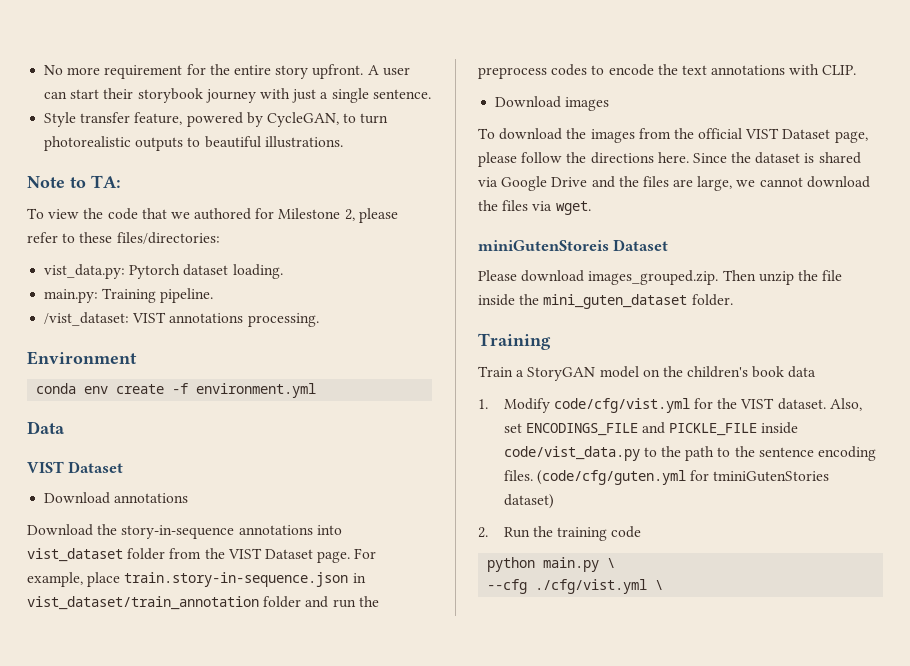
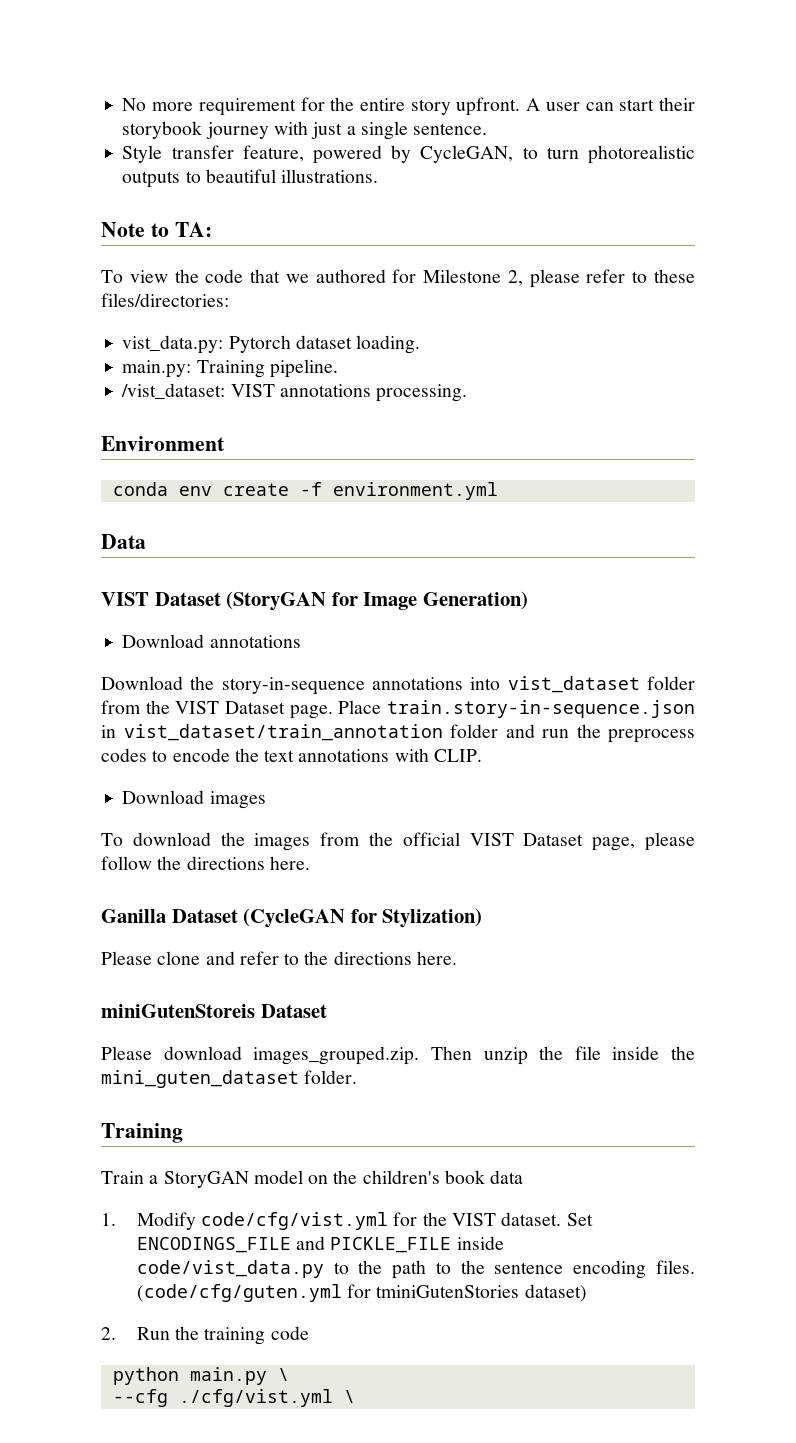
(124, 467) none -> [226,591,528,611] (StoryGAN for Image Generation)
[354,548,377,559] [27,572,121,587] For example, place -> [338,700,382,714] Place
[692,152,861,164] [478,176,870,191] [478,200,591,215] Since the dataset is shared via Google Drive and the files are large, we cannot download the files via wget. -> [101,908,483,928] [101,951,457,965] // Ganilla Dataset (CycleGAN for Stylization) // Please clone and refer to the directions here.
[829,398,862,411] [503,423,522,433] Also, set -> [566,1213,593,1226] Set

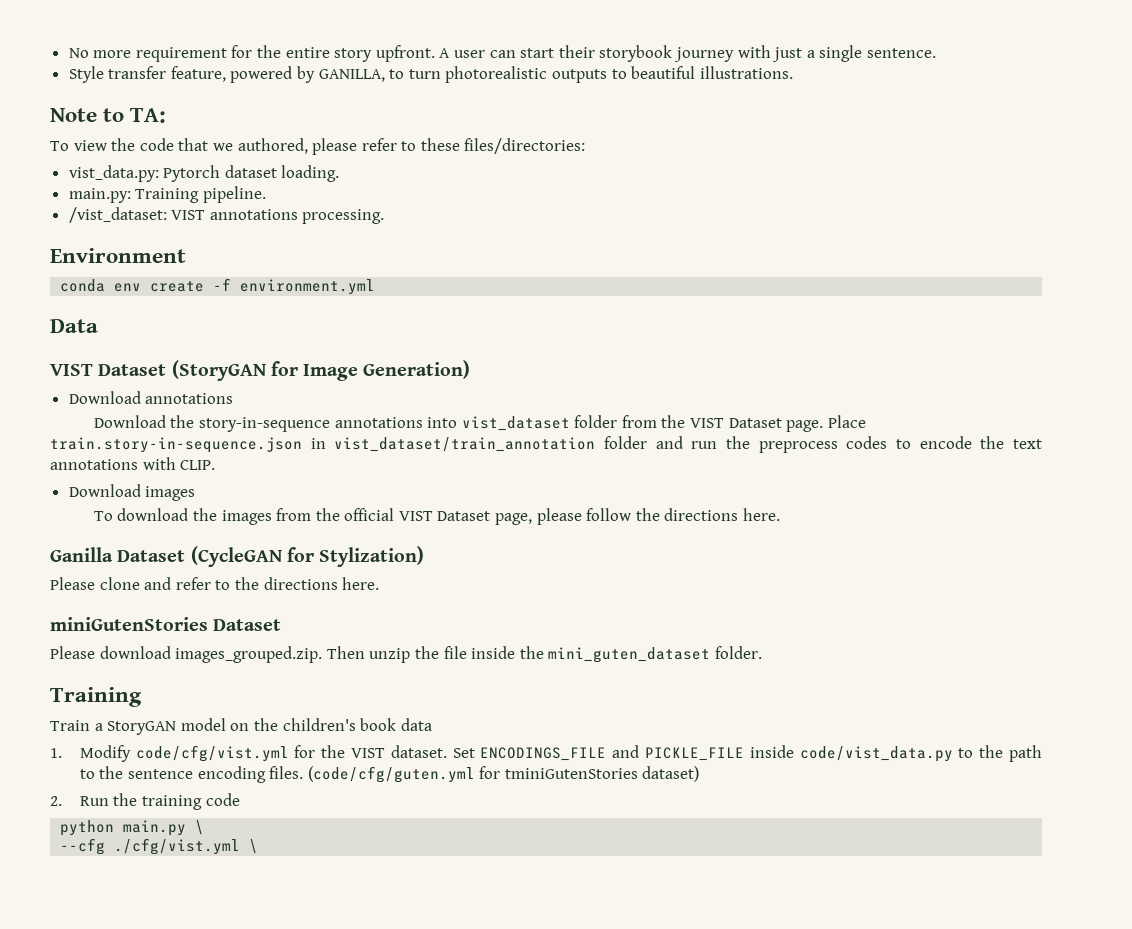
[420,145,514,163] CycleGAN, -> [318,69,385,82] GANILLA,
[315,269,523,286] authored for Milestone 2, -> [237,138,308,154] authored,
[101,1004,255,1018] miniGutenStoreis -> [50,617,208,631] miniGutenStories

